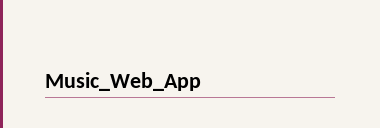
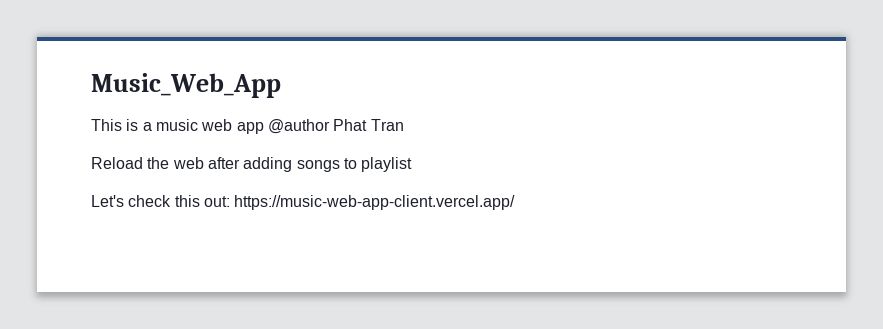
(201, 81) none -> [91,119,404,134] [91,157,413,172] [91,195,516,210] // This is a music web app @author Phat Tran // Reload the web after adding songs to playlist // Let's check this out: https://music-web-app-client.vercel.app/

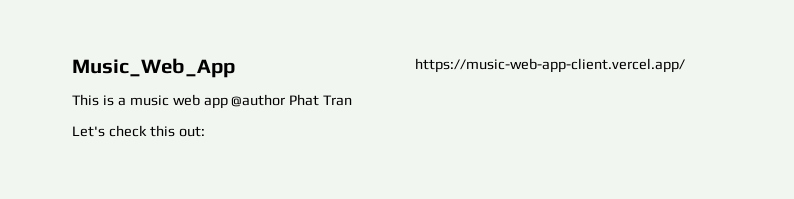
[91,157,413,172] // Reload the web after adding songs to playlist -> (353, 100) none

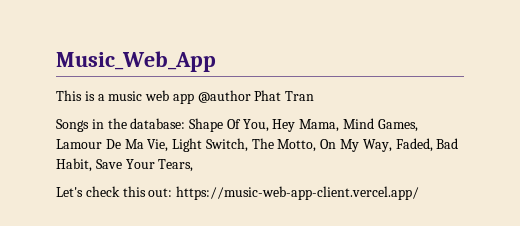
(353, 100) none -> [56,118,418,132] [56,138,459,152] [56,158,194,172] // Songs in the database: Shape Of You, Hey Mama, Mind Games, Lamour De Ma Vie, Light Switch, The Motto, On My Way, Faded, Bad Habit, Save Your Tears,

